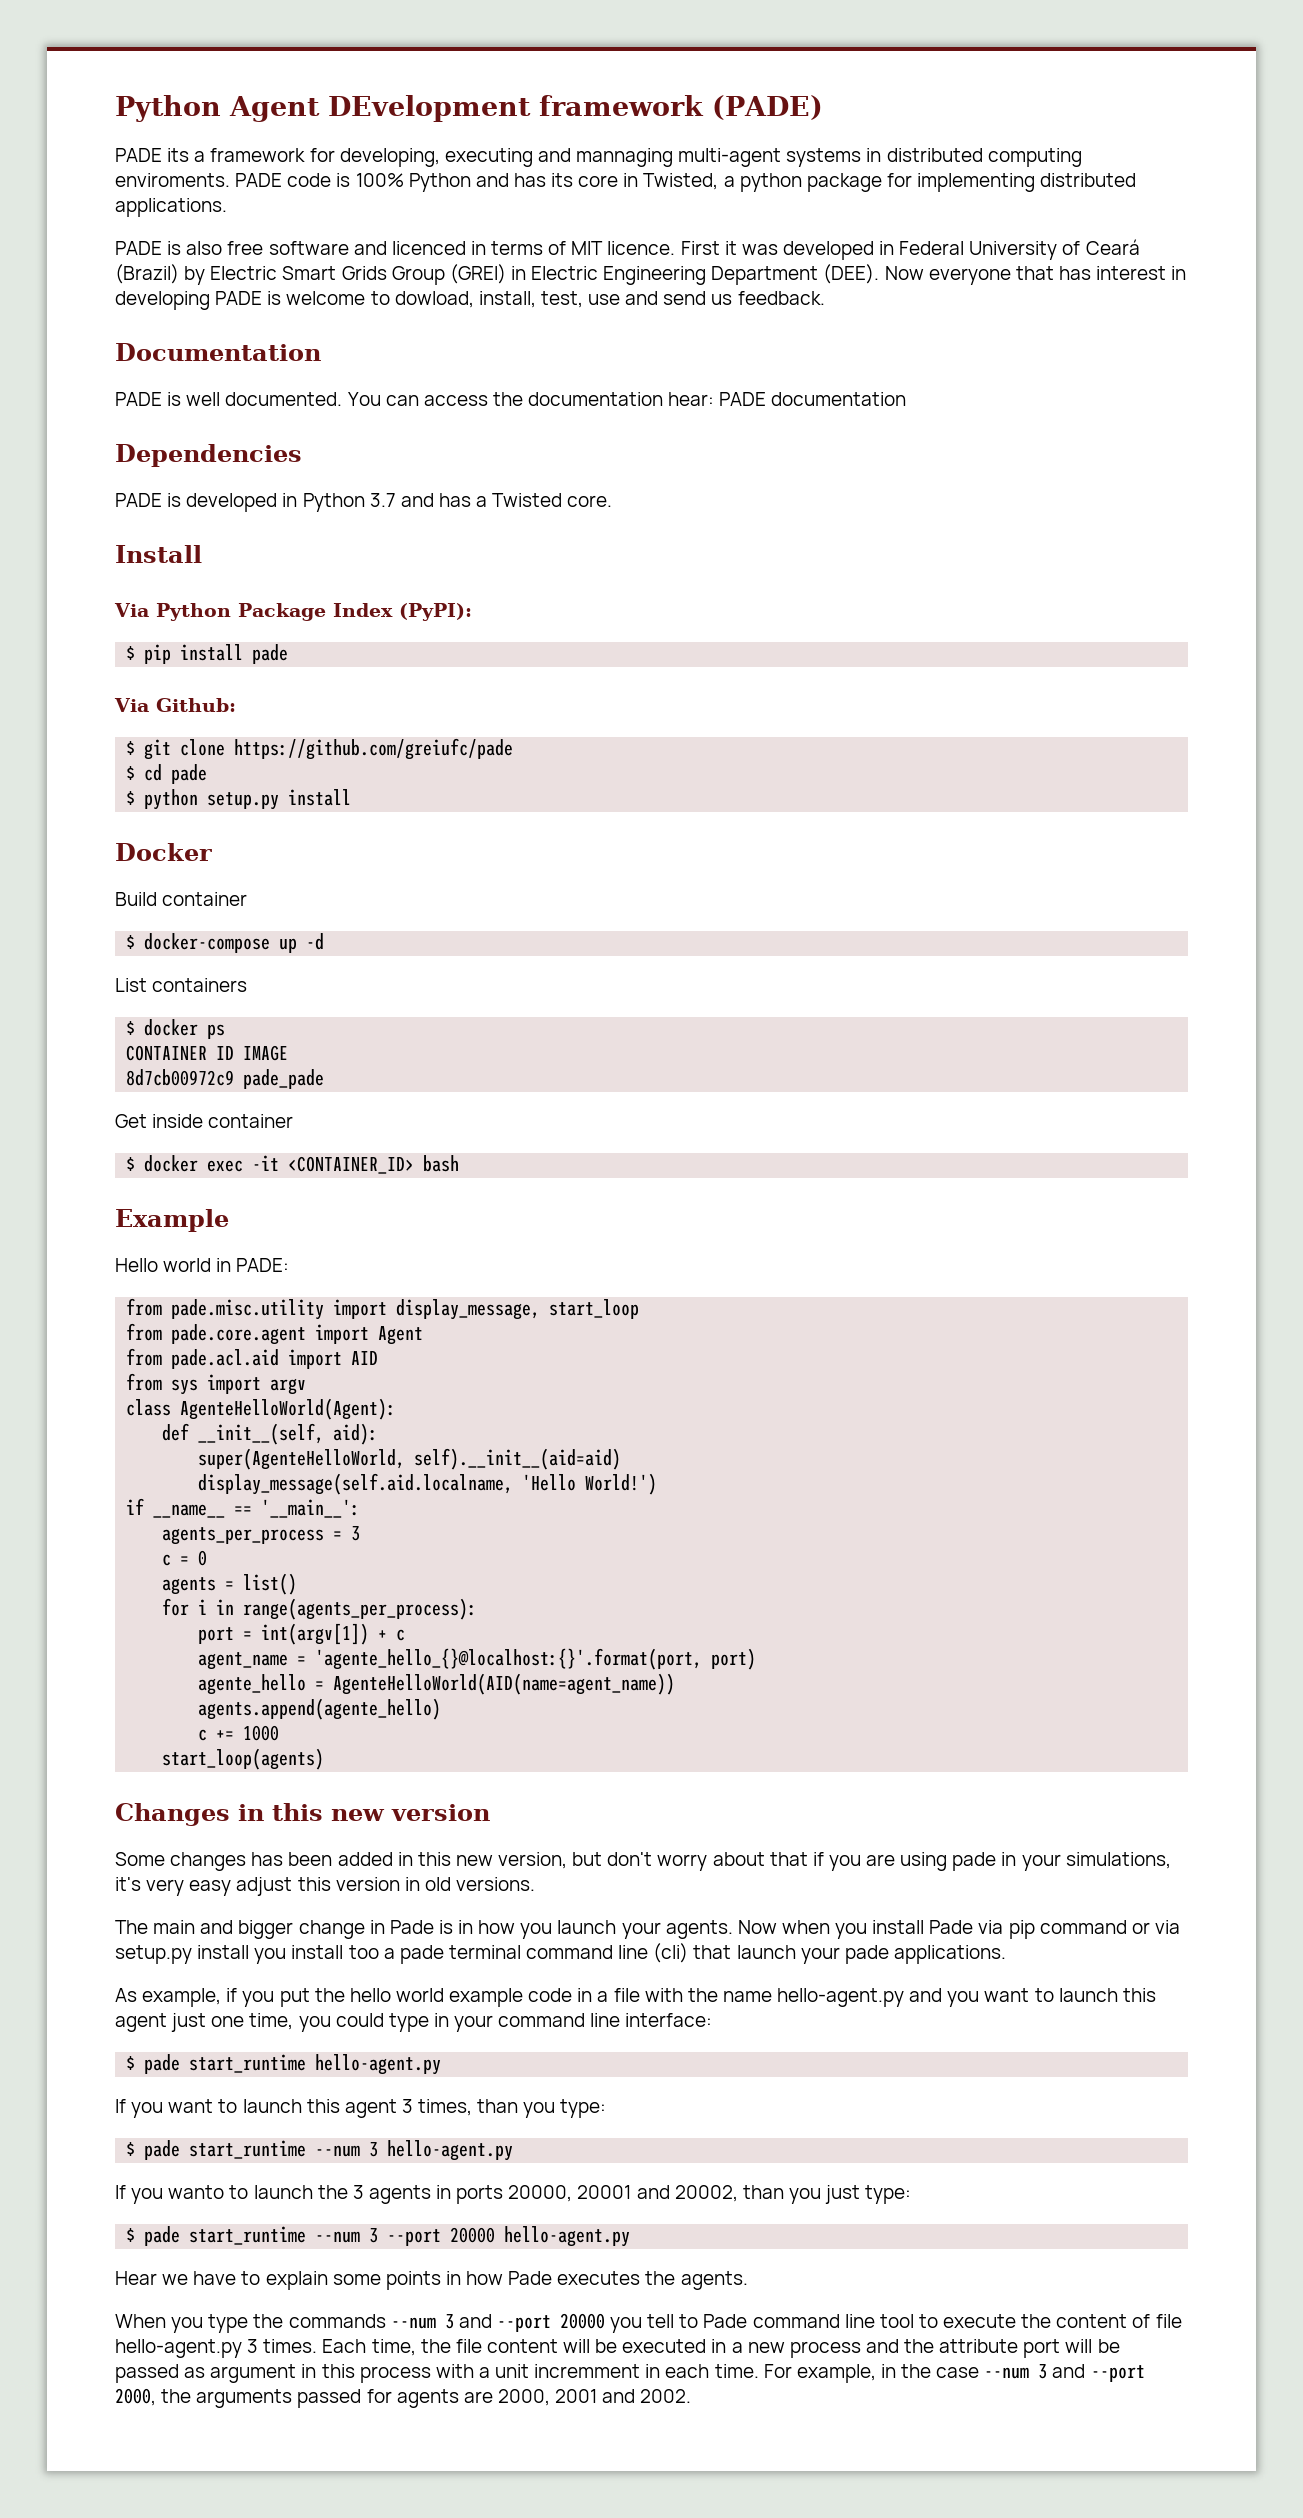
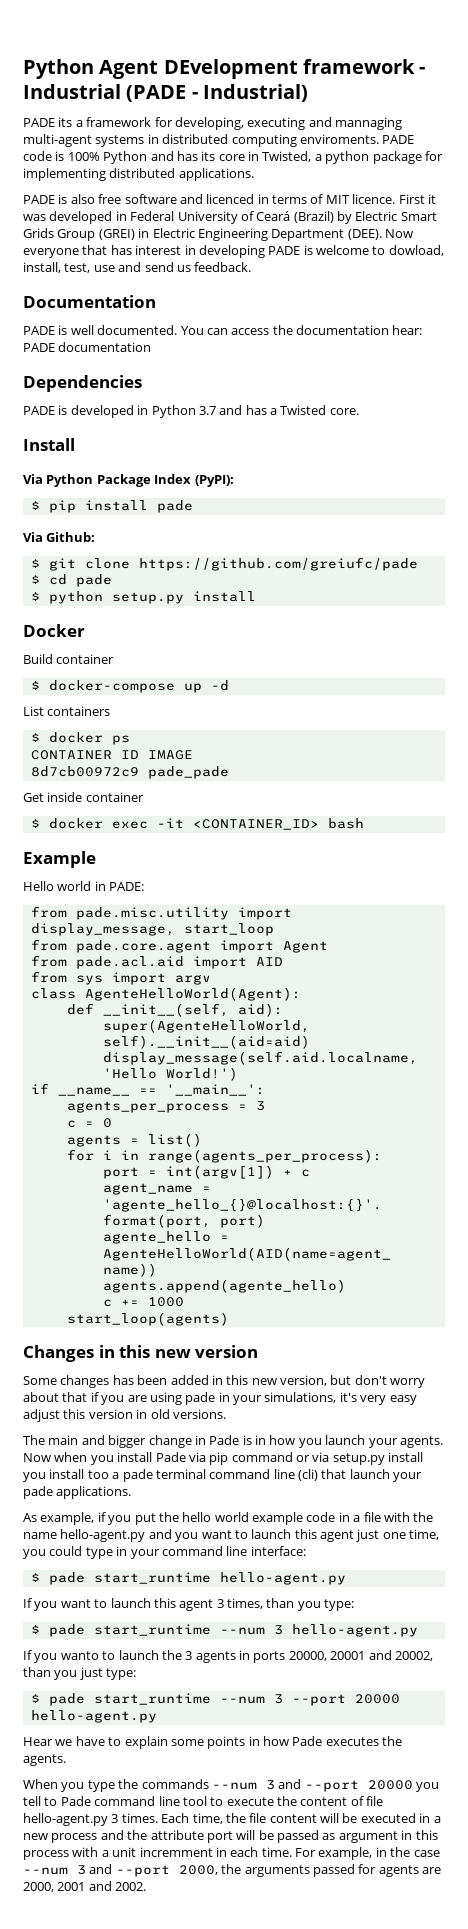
[712,95,823,120] (PADE) -> [419,67,426,74] [23,84,308,102] - Industrial (PADE - Industrial)

